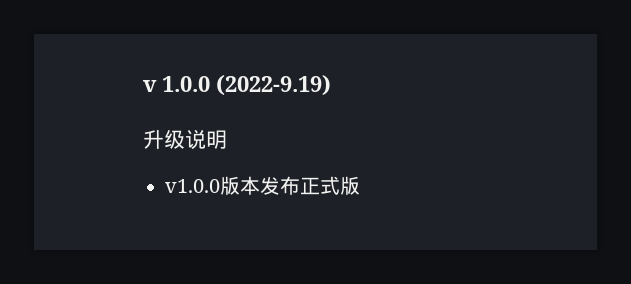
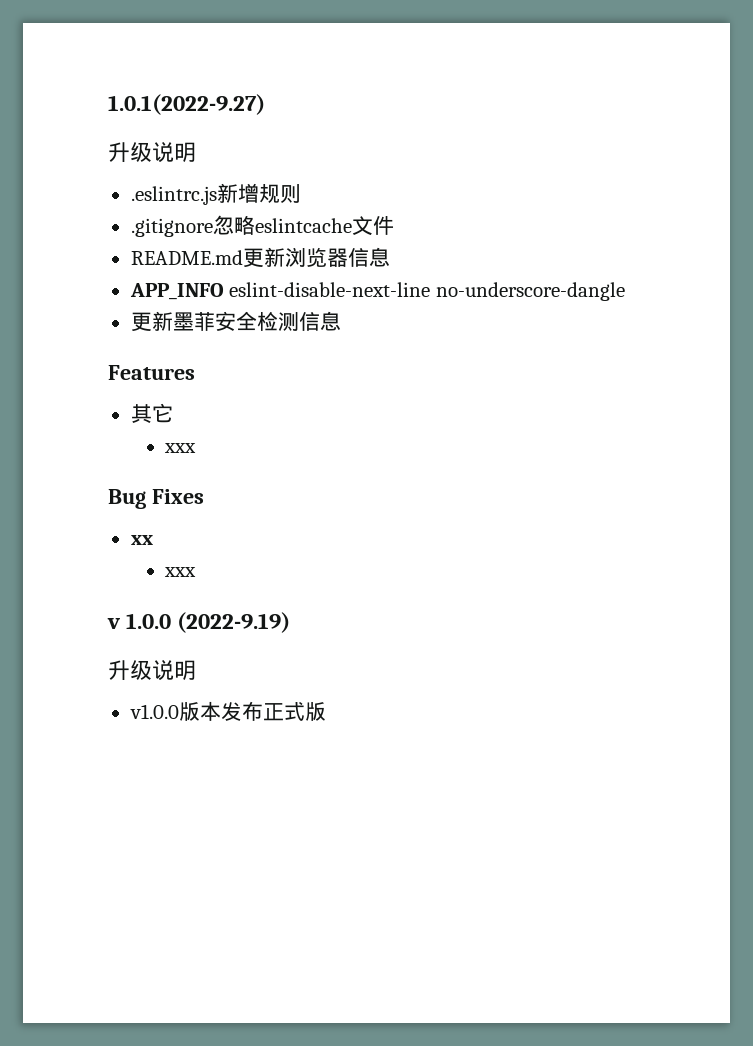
(143, 86) none -> [108,94,265,115] [108,142,196,163] [130,183,301,205] [130,215,394,237] [130,247,390,268] [129,282,625,301] [130,311,341,332] [108,365,195,380] [130,403,173,423] [164,443,197,453] [108,489,204,509] [130,535,153,545] [164,567,197,577] 1.0.1(2022-9.27) // 升级说明 // .eslintrc.js新增规则 // .gitignore忽略eslintcache文件 // README.md更新浏览器信息 // APP_INFO eslint-disable-next-line no-underscore-dangle // 更新墨菲安全检测信息 // Features // 其它 // xxx // Bug Fixes // xx // xxx //

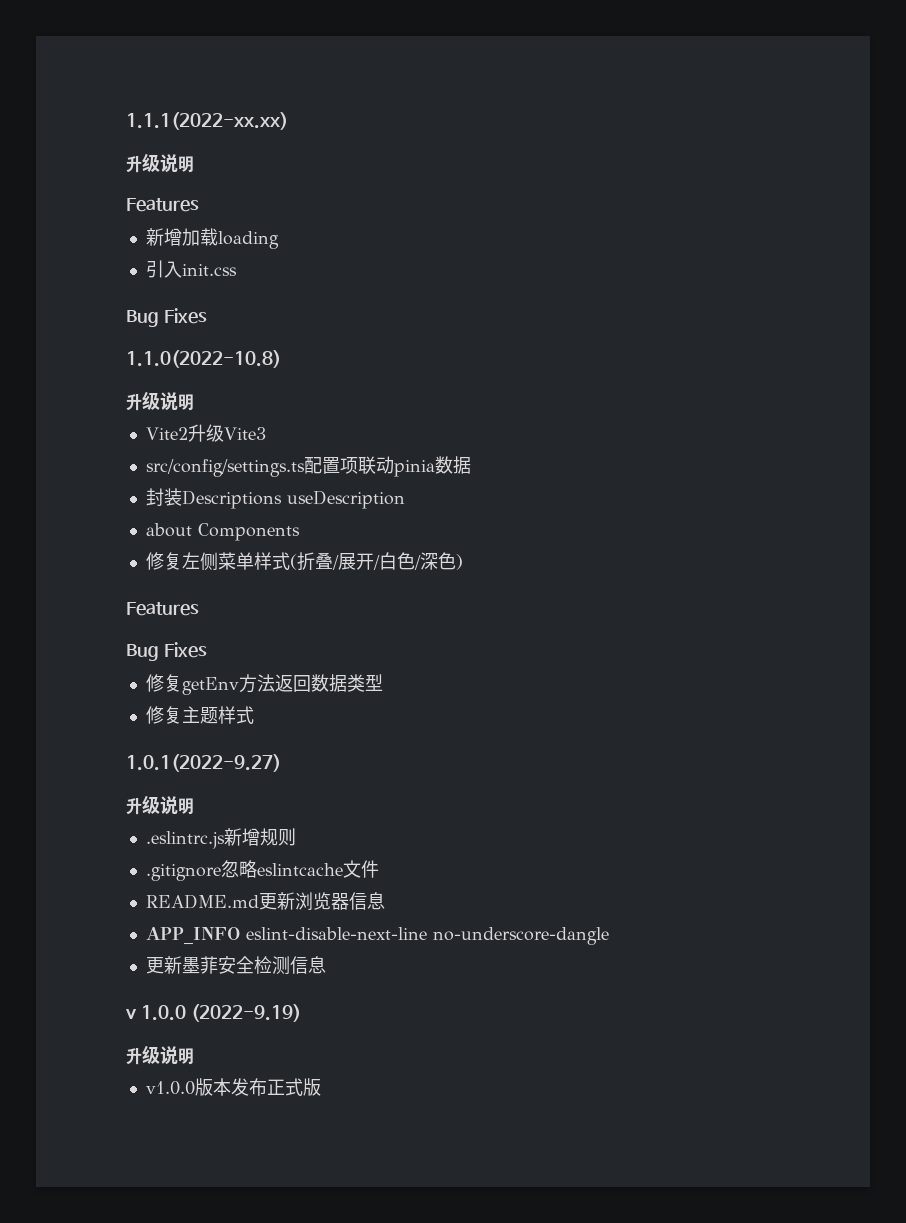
(108, 104) none -> [126,112,288,130] [126,153,194,173] [126,198,199,212] [145,228,279,249] [145,260,237,278] [126,308,207,327] [126,350,281,368] [126,391,194,411] [145,424,266,442] [145,456,471,477] [145,488,405,509] [145,523,300,541] [145,552,463,571] [126,602,199,616] [126,642,207,661] [145,674,383,695] [145,706,254,724] 1.1.1(2022-xx.xx) // 升级说明 // Features // 新增加载loading // 引入init.css // Bug Fixes // 1.1.0(2022-10.8) // 升级说明 // Vite2升级Vite3 // src/config/settings.ts配置项联动pinia数据 // 封装Descriptions useDescription // about Components // 修复左侧菜单样式(折叠/展开/白色/深色) // Features // Bug Fixes // 修复getEnv方法返回数据类型 // 修复主题样式 //
[108,365,195,380] [130,403,173,423] [164,443,197,453] [108,489,204,509] [130,535,153,545] [164,567,197,577] // Features // 其它 // xxx // Bug Fixes // xx // xxx -> (326, 965) none

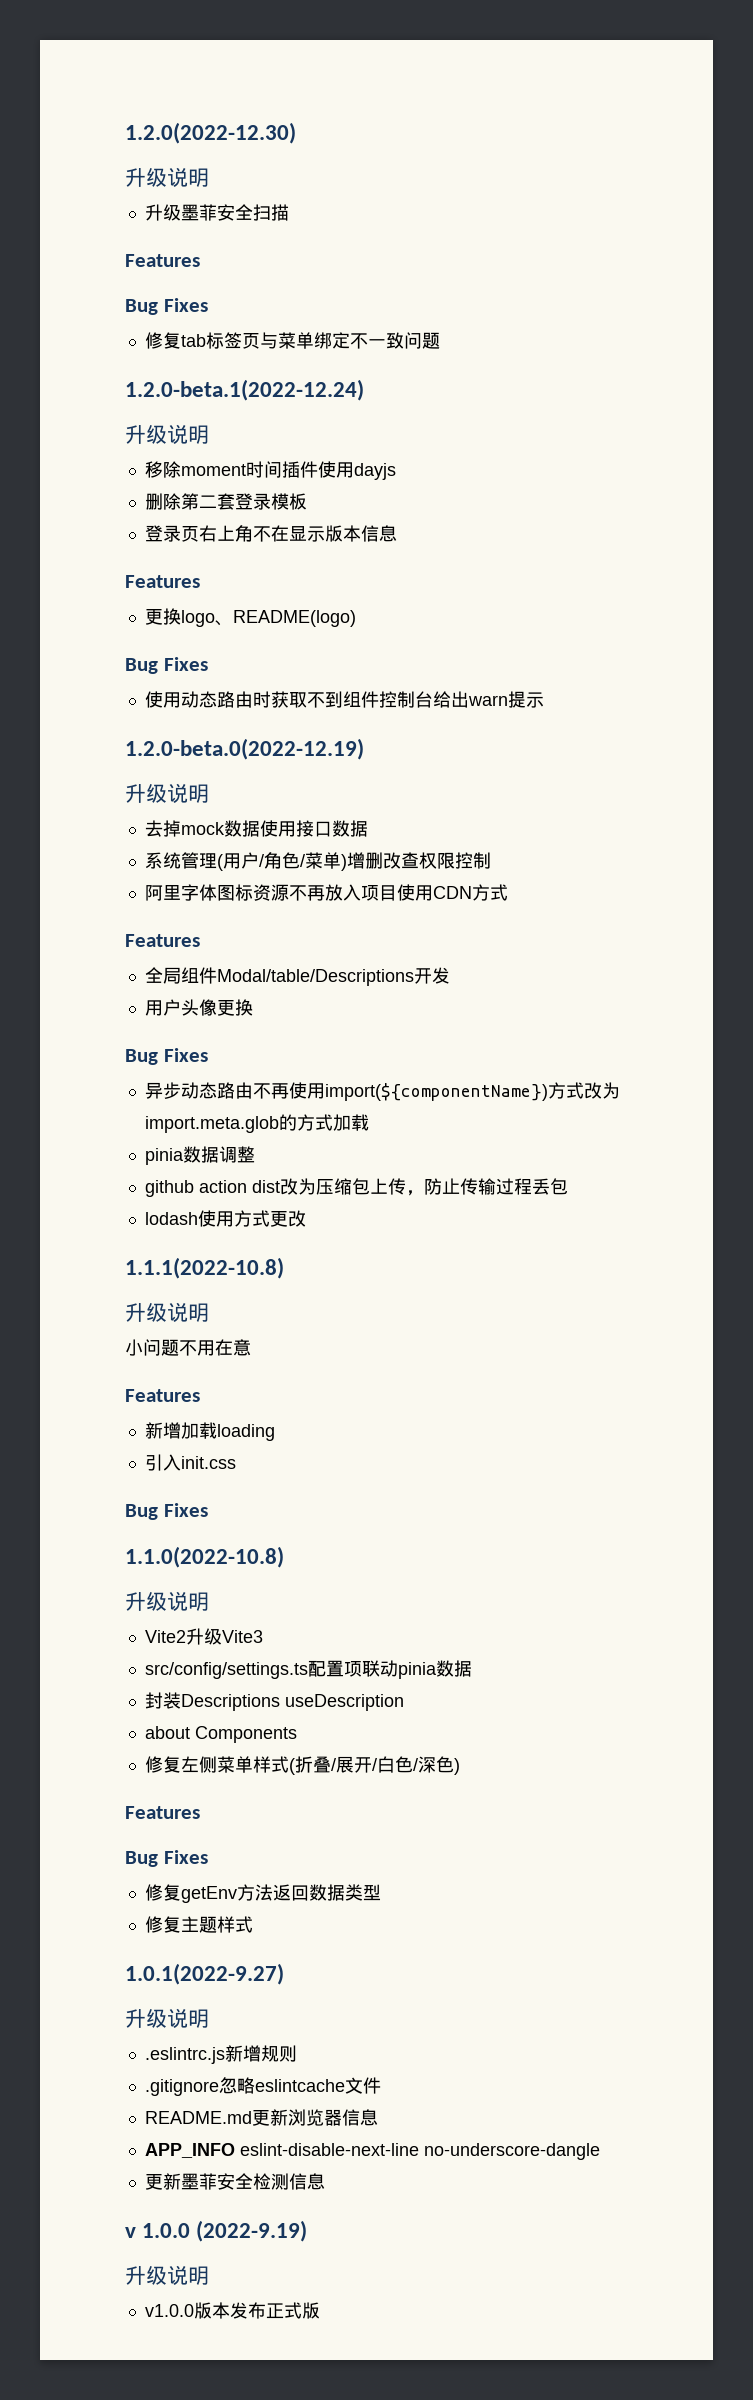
[126,112,288,130] [126,153,194,173] 1.1.1(2022-xx.xx) // 升级说明 -> [125,122,296,144] [125,167,209,187] [144,204,289,221] [125,254,200,267] [125,298,208,315] [144,332,440,349] [125,379,364,401] [125,424,209,444] [144,461,396,480] [144,493,307,510] [144,525,397,542] [125,575,200,588] [144,608,356,627] [125,657,208,674] [144,691,544,708] [125,738,364,760] [125,783,209,803] [144,820,368,837] [144,852,491,871] [144,884,508,901] [125,934,200,947] [144,967,450,986] [144,999,253,1016] [125,1048,208,1065] [144,1082,620,1101] [144,1114,369,1133] [144,1146,255,1165] [144,1178,568,1197] [144,1210,306,1227] [125,1257,284,1279] [125,1302,209,1322] [125,1339,251,1356] 1.2.0(2022-12.30) // 升级说明 // 升级墨菲安全扫描 // Features // Bug Fixes // 修复tab标签页与菜单绑定不一致问题 // 1.2.0-beta.1(2022-12.24) // 升级说明 // 移除moment时间插件使用dayjs // 删除第二套登录模板 // 登录页右上角不在显示版本信息 // Features // 更换logo、README(logo) // Bug Fixes // 使用动态路由时获取不到组件控制台给出warn提示 // 1.2.0-beta.0(2022-12.19) // 升级说明 // 去掉mock数据使用接口数据 // 系统管理(用户/角色/菜单)增删改查权限控制 // 阿里字体图标资源不再放入项目使用CDN方式 // Features // 全局组件Modal/table/Descriptions开发 // 用户头像更换 // Bug Fixes // 异步动态路由不再使用import(${componentName})方式改为import.meta.glob的方式加载 // pinia数据调整 // github action dist改为压缩包上传，防止传输过程丢包 // lodash使用方式更改 // 1.1.1(2022-10.8) // 升级说明 // 小问题不用在意

